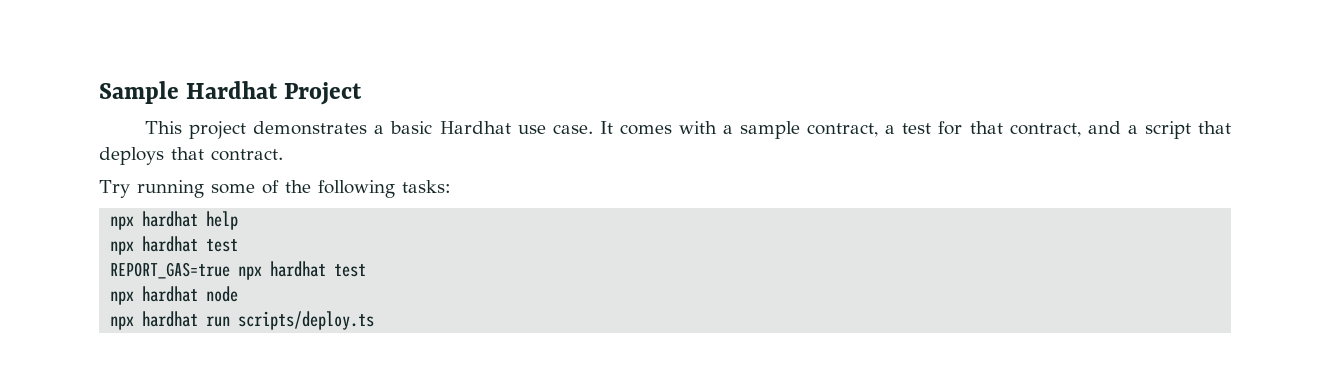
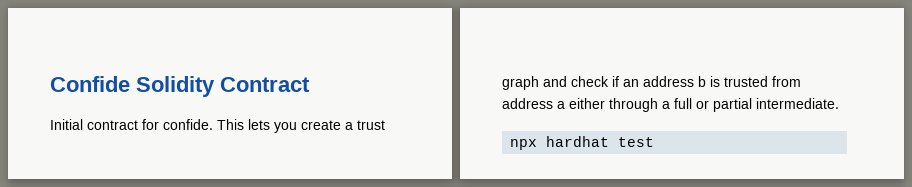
[99,81,363,105] [145,121,1231,139] [99,147,283,165] [99,180,451,198] [110,211,239,230] [110,236,239,255] [110,261,367,280] [110,286,239,305] [110,311,375,330] Sample Hardhat Project // This project demonstrates a basic Hardhat use case. It comes with a sample contract, a test for that contract, and a script that deploys that contract. // Try running some of the following tasks: // npx hardhat help // npx hardhat test // REPORT_GAS=true npx hardhat test // npx hardhat node // npx hardhat run scripts/deploy.ts -> [50,76,310,97] [50,119,385,133] [502,76,801,90] [502,98,839,112] [510,136,655,150] Confide Solidity Contract // Initial contract for confide. This lets you create a trust graph and check if an address b is trusted from address a either through a full or partial intermediate. // npx hardhat test

